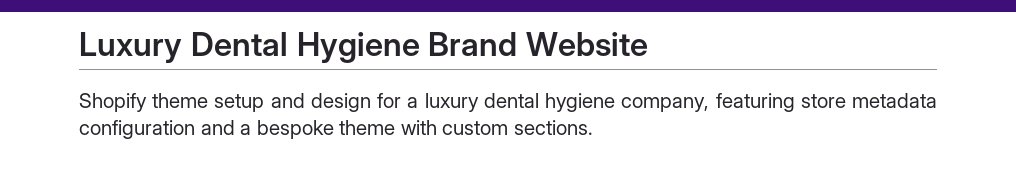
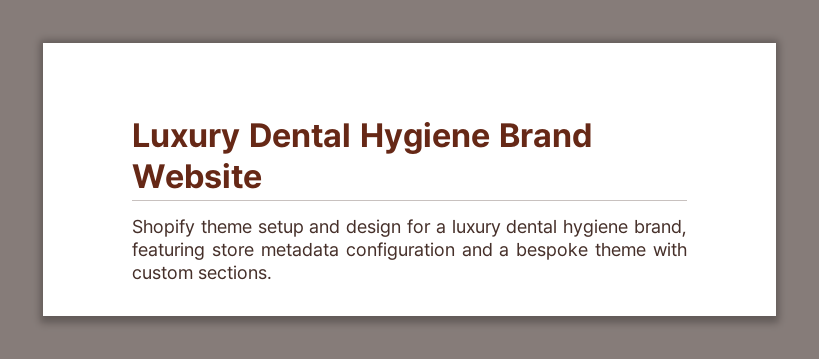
[621,97,710,112] company, -> [634,219,688,237] brand,

